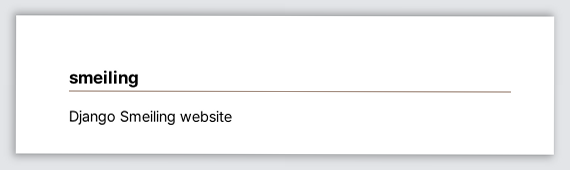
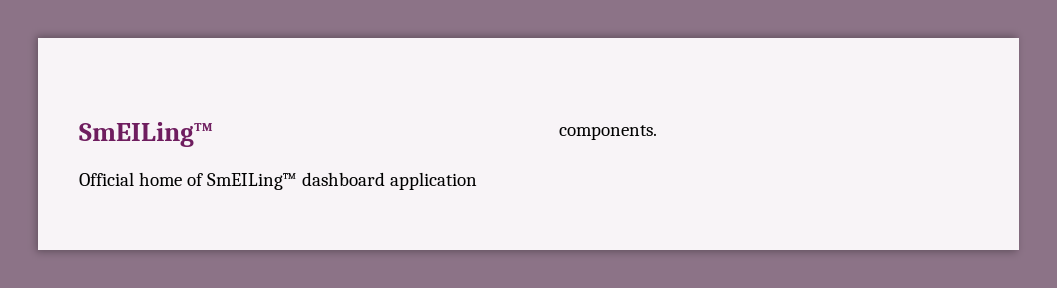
[68,69,140,88] [68,110,233,126] smeiling // Django Smeiling website -> [79,122,213,147] [79,172,477,190] [559,125,657,140] SmEILing™ // Official home of SmEILing™ dashboard application components.

